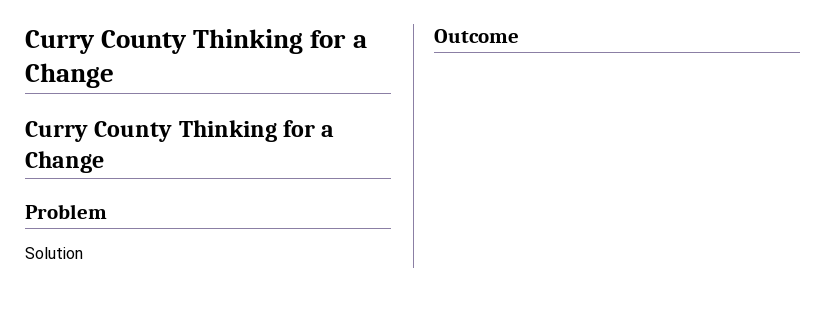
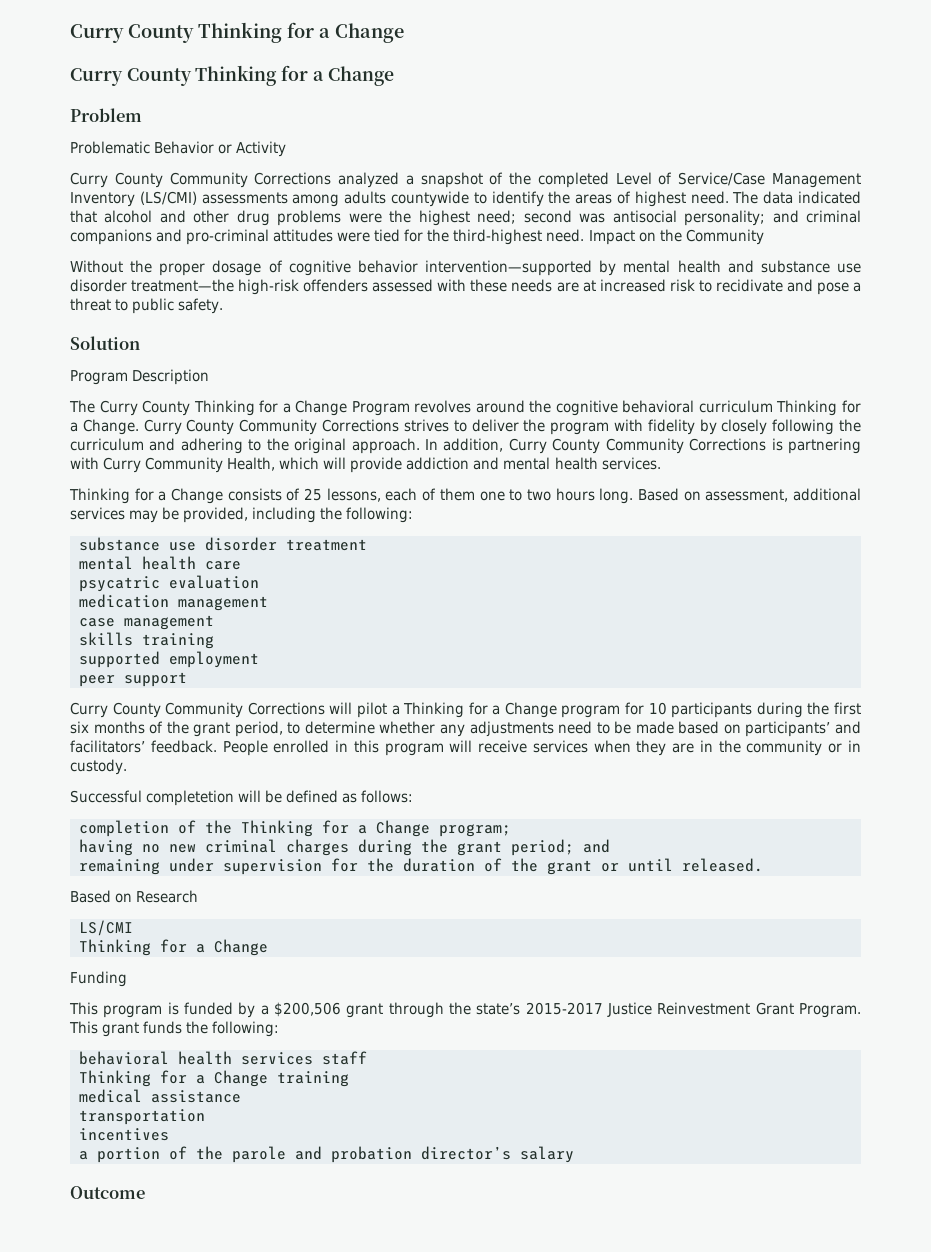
[25,247,83,259] Solution -> [70,141,287,157] [70,172,861,188] [70,191,861,207] [70,210,861,226] [70,229,764,245] [70,260,862,276] [70,279,861,295] [70,298,224,314] [70,336,140,350] [70,369,210,385] [69,400,861,416] [70,419,861,435] [70,438,862,454] [70,457,661,473] [69,488,862,504] [70,507,414,523] [79,537,367,551] [79,556,241,570] [79,575,259,592] [79,594,268,611] [79,615,214,630] [79,632,214,649] [79,651,259,668] [79,672,187,687] [70,702,861,718] [70,721,861,737] [70,740,861,756] [70,759,127,775] [70,790,414,806] [79,820,511,837] [79,839,610,856] [79,858,763,875] [70,890,199,903] [79,920,133,936] [79,939,268,956] [70,971,127,987] [69,1002,861,1018] [69,1021,280,1037] [79,1051,367,1065] [79,1070,349,1087] [79,1089,241,1103] [79,1109,205,1125] [79,1128,169,1141] [79,1146,574,1163] Problematic Behavior or Activity // Curry County Community Corrections analyzed a snapshot of the completed Level of Service/Case Management Inventory (LS/CMI) assessments among adults countywide to identify the areas of highest need. The data indicated that alcohol and other drug problems were the highest need; second was antisocial personality; and criminal companions and pro-criminal attitudes were tied for the third-highest need. Impact on the Community // Without the proper dosage of cognitive behavior intervention—supported by mental health and substance use disorder treatment—the high-risk offenders assessed with these needs are at increased risk to recidivate and pose a threat to public safety. // Solution // Program Description // The Curry County Thinking for a Change Program revolves around the cognitive behavioral curriculum Thinking for a Change. Curry County Community Corrections strives to deliver the program with fidelity by closely following the curriculum and adhering to the original approach. In addition, Curry County Community Corrections is partnering with Curry Community Health, which will provide addiction and mental health services. // Thinking for a Change consists of 25 lessons, each of them one to two hours long. Based on assessment, additional services may be provided, including the following: // substance use disorder treatment // mental health care // psycatric evaluation // medication management // case management // skills training // supported employment // peer support // Curry County Community Corrections will pilot a Thinking for a Change program for 10 participants during the first six months of the grant period, to determine whether any adjustments need to be made based on participants’ and facilitators’ feedback. People enrolled in this program will receive services when they are in the community or in custody. // Successful completetion will be defined as follows: // completion of the Thinking for a Change program; // having no new criminal charges during the grant period; and // remaining under supervision for the duration of the grant or until released. // Based on Research // LS/CMI // Thinking for a Change // Funding // This program is funded by a $200,506 grant through the state’s 2015-2017 Justice Reinvestment Grant Program. This grant funds the following: // behavioral health services staff // Thinking for a Change training // medical assistance // transportation // incentives // a portion of the parole and probation director’s salary

